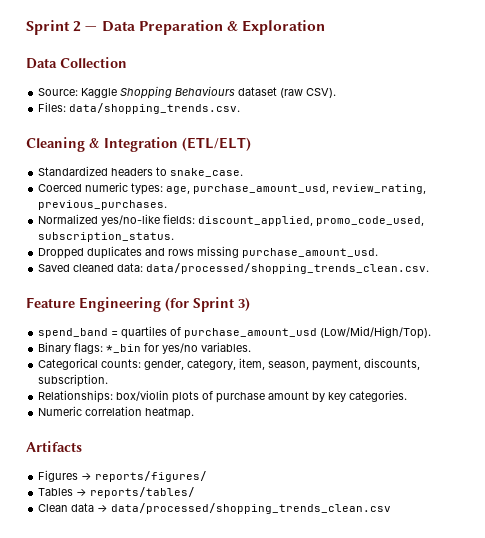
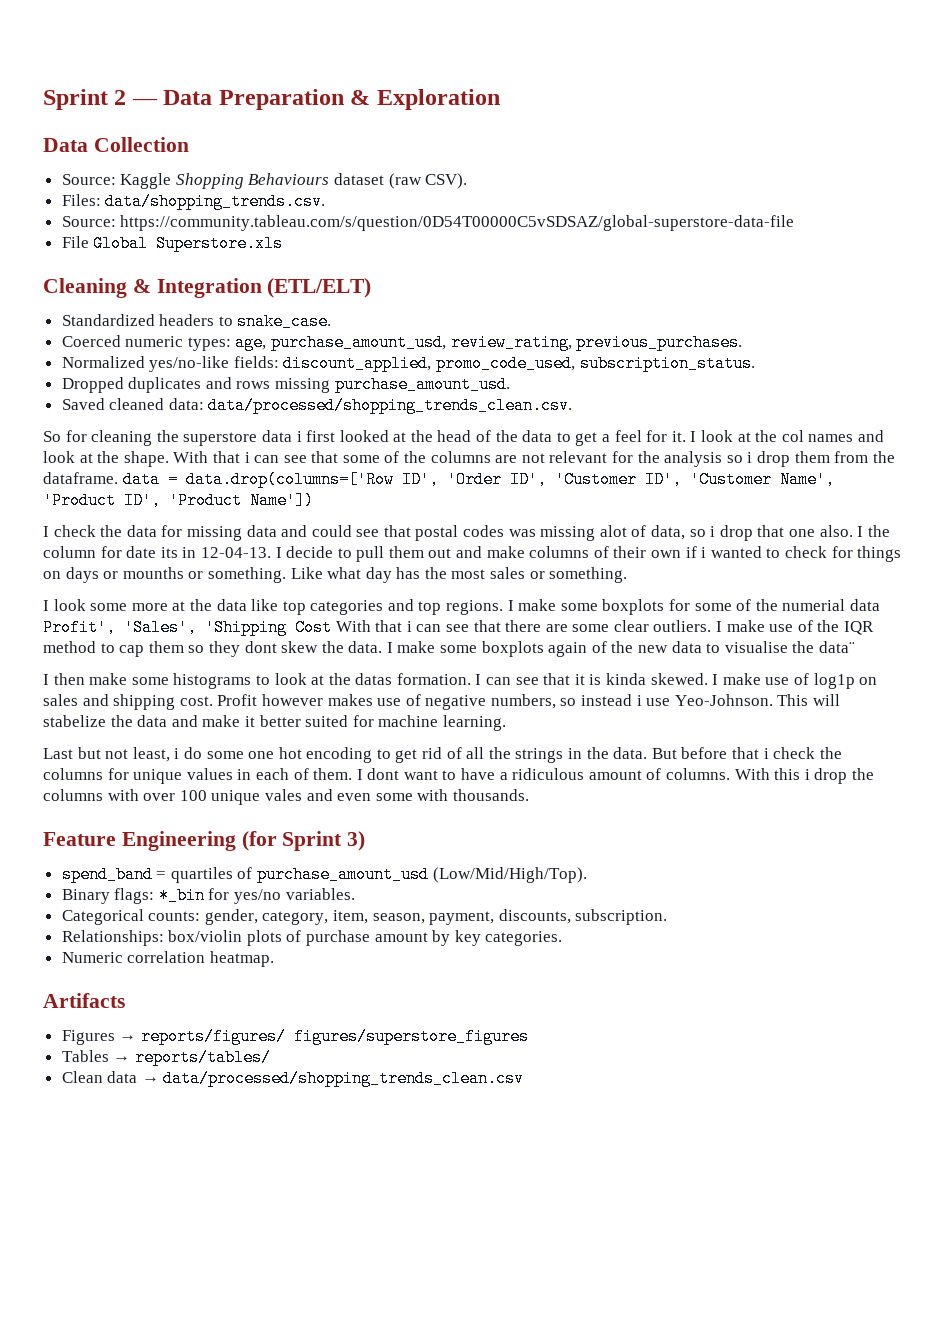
(241, 108) none -> [61,215,795,231] [61,235,284,252] // Source: https://community.tableau.com/s/question/0D54T00000C5vSDSAZ/global-superstore-data-file // File Global Superstore.xls
(430, 268) none -> [43,430,884,446] [43,451,895,467] [43,471,835,488] [43,492,314,509] [43,525,890,541] [43,546,902,562] [43,567,628,583] [43,599,880,615] [43,619,875,636] [43,641,855,657] [43,673,878,689] [43,694,841,710] [43,715,506,731] [43,747,842,763] [43,768,874,784] [43,789,529,805] // So for cleaning the superstore data i first looked at the head of the data to get a feel for it. I look at the col names and look at the shape. With that i can see that some of the columns are not relevant for the analysis so i drop them from the dataframe. data = data.drop(columns=['Row ID', 'Order ID', 'Customer ID', 'Customer Name', 'Product ID', 'Product Name']) // I check the data for missing data and could see that postal codes was missing alot of data, so i drop that one also. I the column for date its in 12-04-13. I decide to pull them out and make columns of their own if i wanted to check for things on days or mounths or something. Like what day has the most sales or something. // I look some more at the data like top categories and top regions. I make some boxplots for some of the numerial data Profit', 'Sales', 'Shipping Cost With that i can see that there are some clear outliers. I make use of the IQR method to cap them so they dont skew the data. I make some boxplots again of the new data to visualise the data¨ // I then make some histograms to look at the datas formation. I can see that it is kinda skewed. I make use of log1p on sales and shipping cost. Profit however makes use of negative numbers, so instead i use Yeo-Johnson. This will stabelize the data and make it better suited for machine learning. // Last but not least, i do some one hot encoding to get rid of all the strings in the data. But before that i check the columns for unique values in each of them. I dont want to have a ridiculous amount of columns. With this i drop the columns with over 100 unique vales and even some with thousands.
(208, 476) none -> [293,1028,529,1045] figures/superstore_figures

